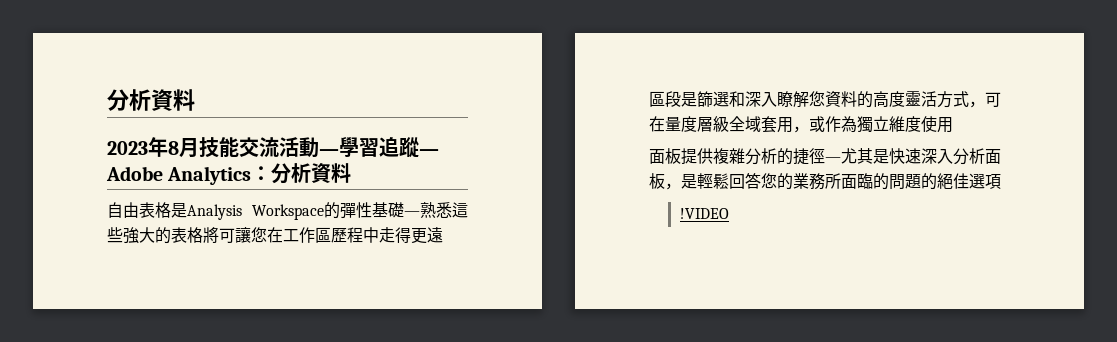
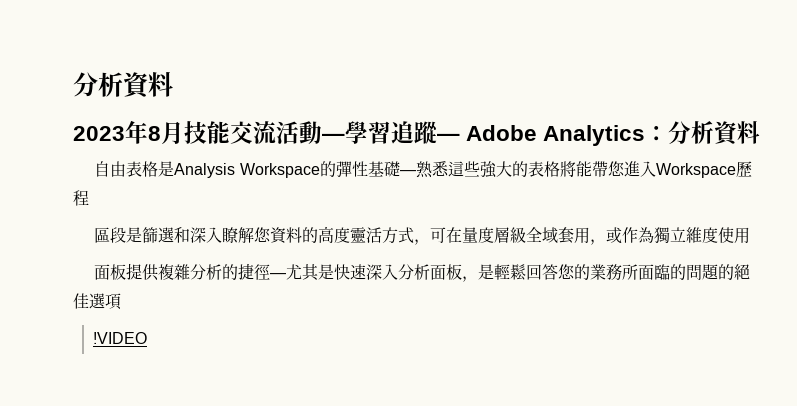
[219,227,331,243] 可讓您在工作區 -> [575,161,736,178] 能帶您進入Workspace
[363,227,443,244] 中走得更遠 -> (89, 198) none

